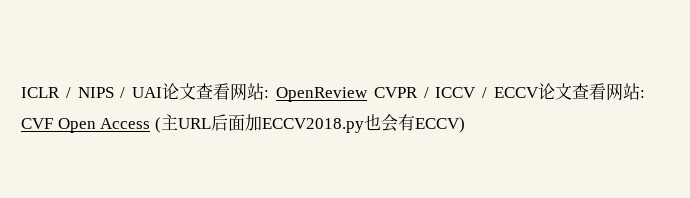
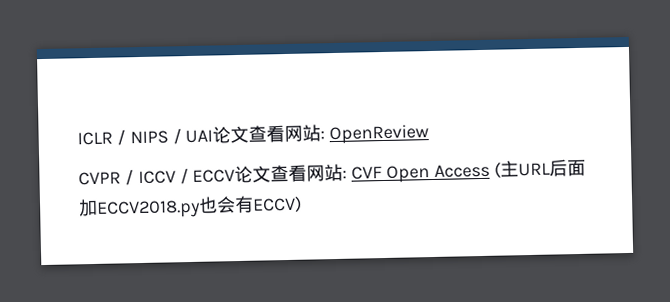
(368, 94) none -> (430, 134) //

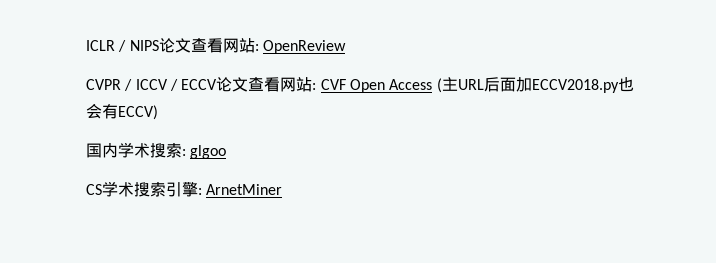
[172,128,214,145] / UAI -> (159, 45) none
(302, 204) none -> [86,142,227,159] [86,181,283,197] // 国内学术搜索: glgoo // CS学术搜索引擎: ArnetMiner

